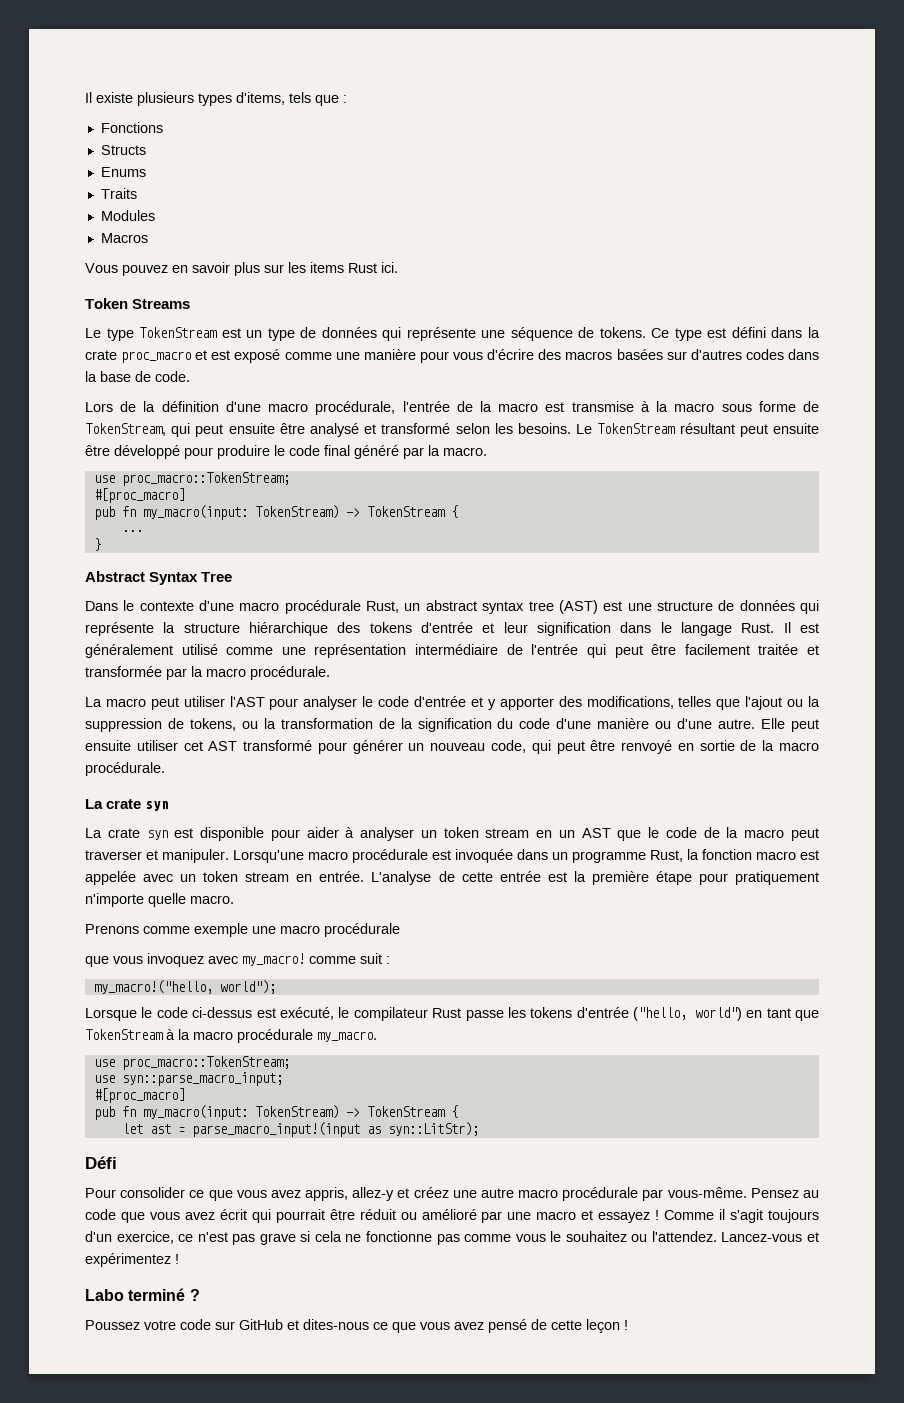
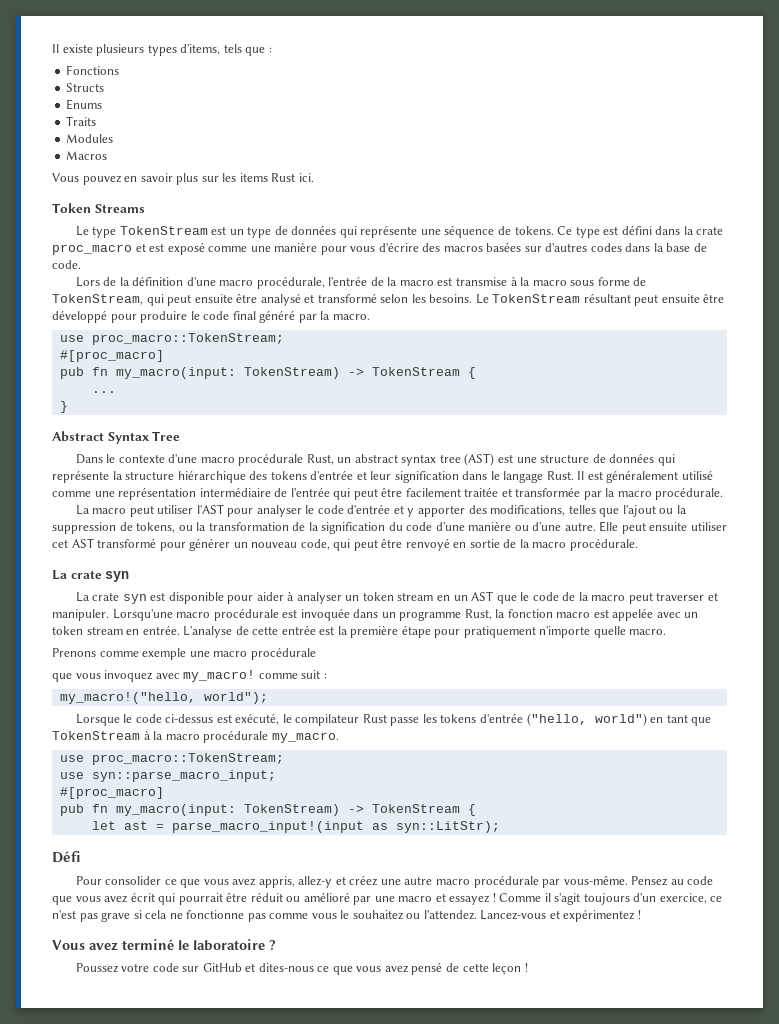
[85,1288,186,1301] Labo terminé -> [52,939,265,951] Vous avez terminé le laboratoire

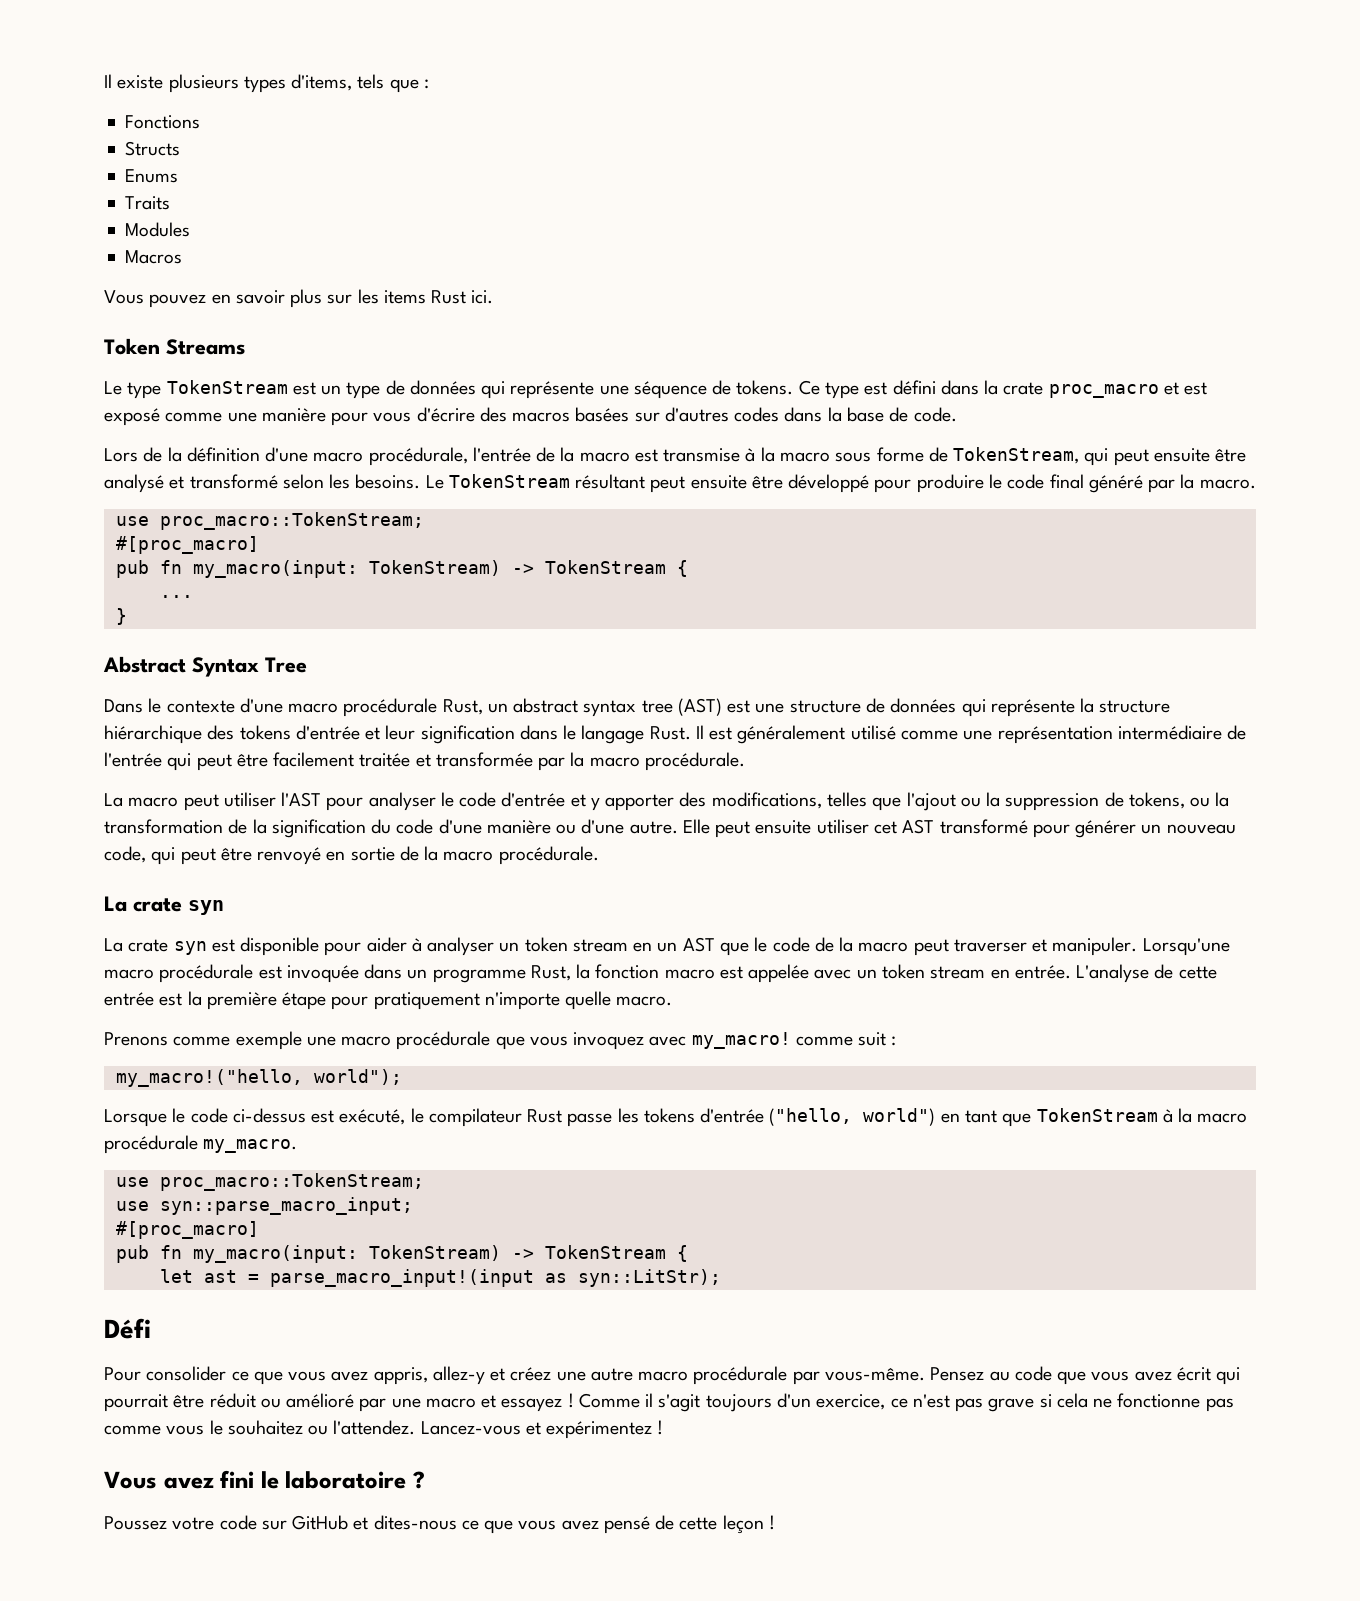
(316, 653) // -> (491, 1040) none
[122,939,174,950] terminé -> [220,1470,255,1488] fini

